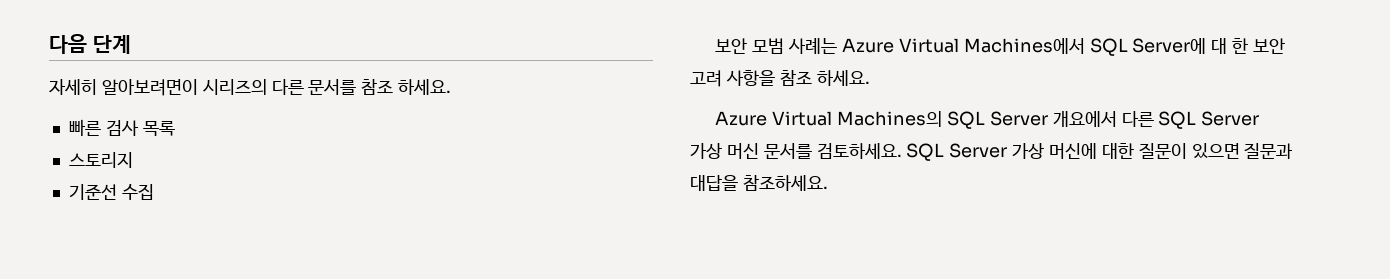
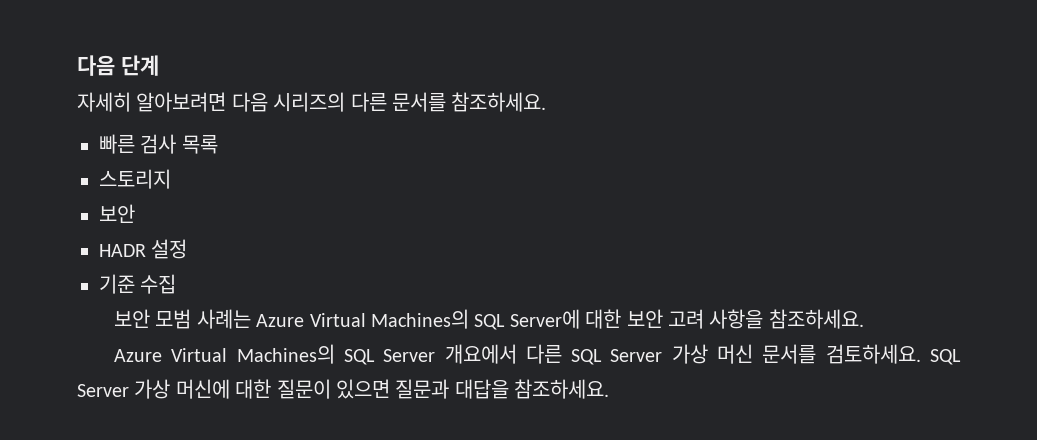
[101,79,198,96] 알아보려면이 -> [136,92,268,112] 알아보려면 다음
[361,79,452,95] 참조 하세요. -> [451,92,547,112] 참조하세요.
[68,184,117,200] 기준선 -> [99,204,135,223] [99,239,188,259] [99,274,135,294] 보안 // HADR 설정 // 기준
[963,38,1085,54] Machines에서 -> [371,309,470,329] Machines의
[1211,38,1249,54] 대 한 -> [585,309,622,329] 대한
[779,70,870,86] 참조 하세요. -> [768,309,864,329] 참조하세요.

